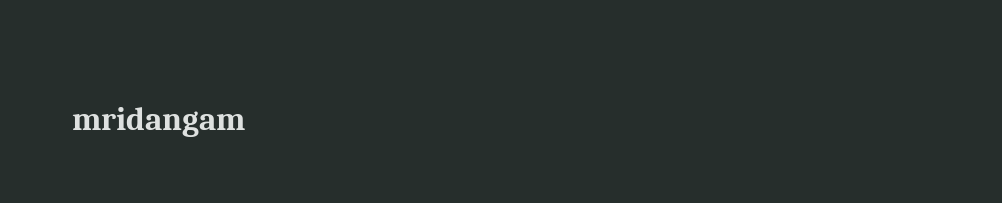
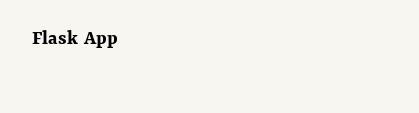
[72,107,245,137] mridangam -> [32,30,118,48] Flask App

